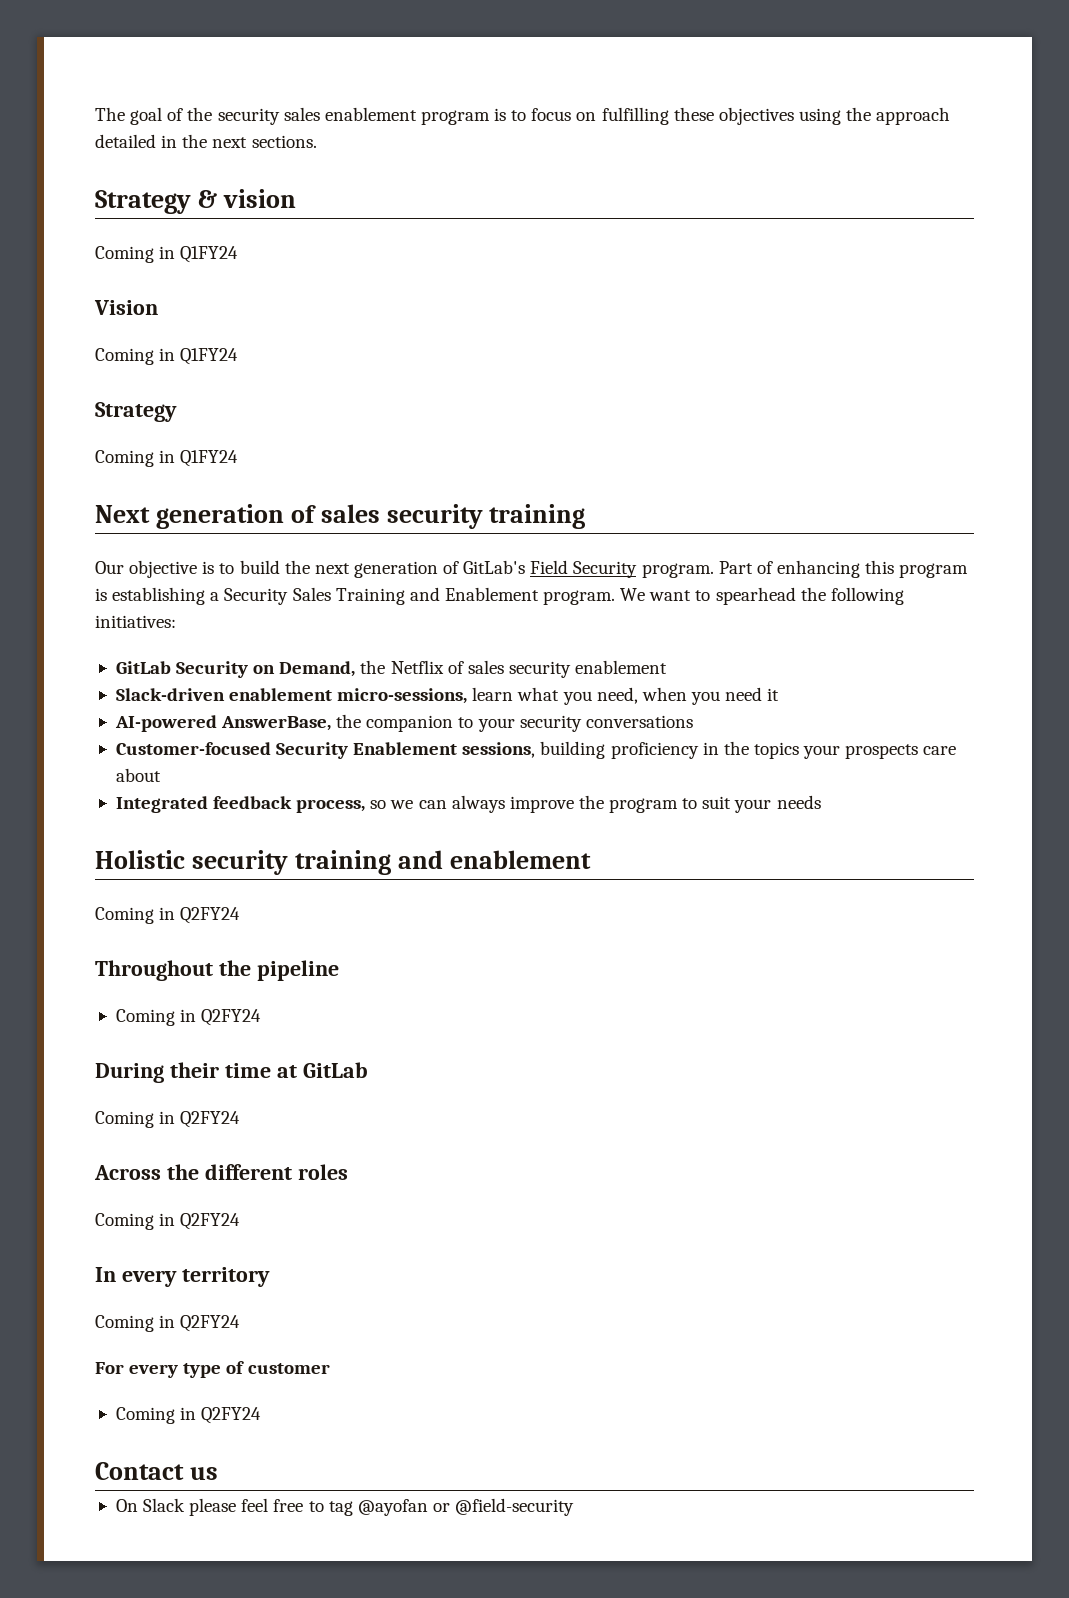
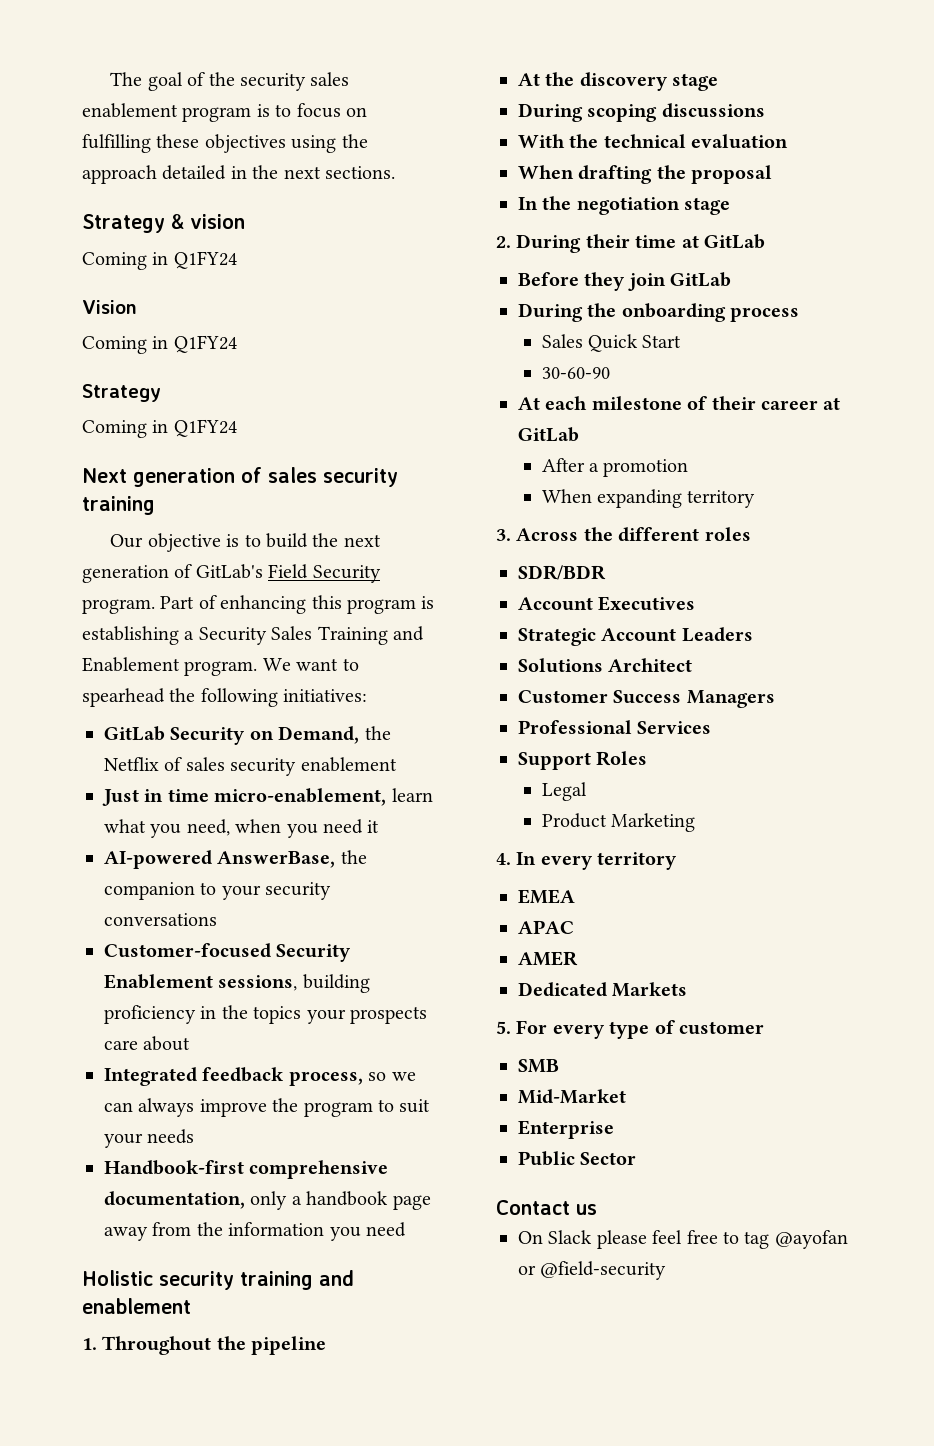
[115,688,468,704] Slack-driven enablement micro-sessions, -> [102,788,387,806] Just in time micro-enablement,
(821, 802) none -> [104,1160,389,1179] [104,1191,431,1210] [104,1222,406,1241] // Handbook-first comprehensive documentation, only a handbook page away from the information you need
[95,907,241,924] Coming in Q2FY24 // -> [82,1338,97,1350] 1.
[115,1009,262,1026] [95,1062,368,1083] [95,1111,241,1128] [94,1164,348,1180] [95,1213,241,1230] [95,1267,270,1287] [95,1315,241,1332] Coming in Q2FY24 // During their time at GitLab // Coming in Q2FY24 // Across the different roles // Coming in Q2FY24 // In every territory // Coming in Q2FY24 // -> [518,72,719,91] [518,103,765,122] [518,134,789,149] [518,165,773,184] [518,196,731,215] [496,234,765,253] [518,272,732,291] [518,303,800,322] [541,334,682,352] [541,367,610,379] [518,396,841,410] [518,427,579,442] [541,458,689,477] [541,489,756,508] [496,527,751,542] [518,565,606,580] [518,596,696,611] [518,627,753,646] [518,658,693,673] [518,690,775,708] [518,720,712,734] [518,751,648,770] [541,782,587,801] [541,813,695,832] [496,852,678,870] [518,889,575,904] [518,920,574,934] [518,951,578,966] [518,982,688,997] [496,1021,511,1034] At the discovery stage // During scoping discussions // With the technical evaluation // When drafting the proposal // In the negotiation stage // 2. During their time at GitLab // Before they join GitLab // During the onboarding process // Sales Quick Start // 30-60-90 // At each milestone of their career at GitLab // After a promotion // When expanding territory // 3. Across the different roles // SDR/BDR // Account Executives // Strategic Account Leaders // Solutions Architect // Customer Success Managers // Professional Services // Support Roles // Legal // Product Marketing // 4. In every territory // EMEA // APAC // AMER // Dedicated Markets // 5.
[115,1407,262,1424] Coming in Q2FY24 -> [518,1059,559,1073] [518,1089,626,1104] [518,1120,614,1139] [518,1151,637,1166] SMB // Mid-Market // Enterprise // Public Sector

